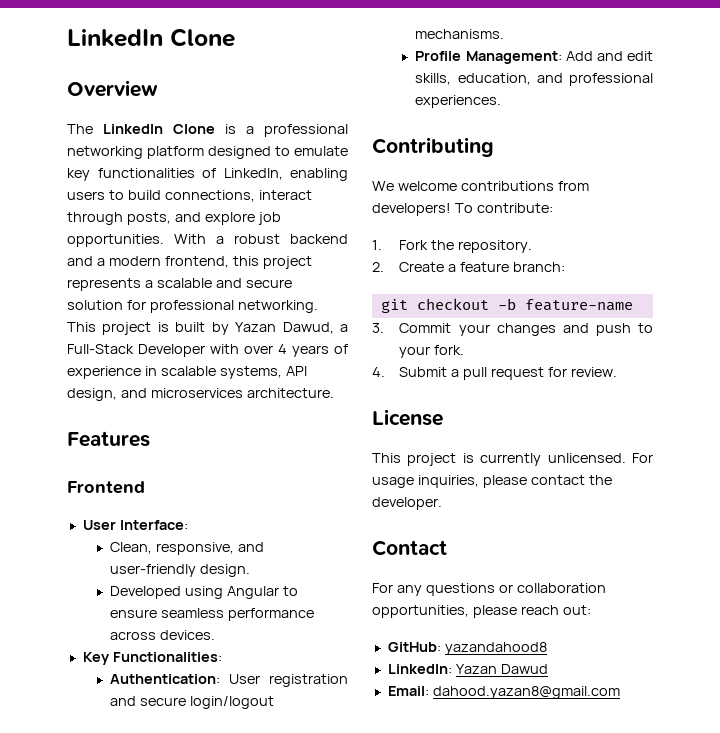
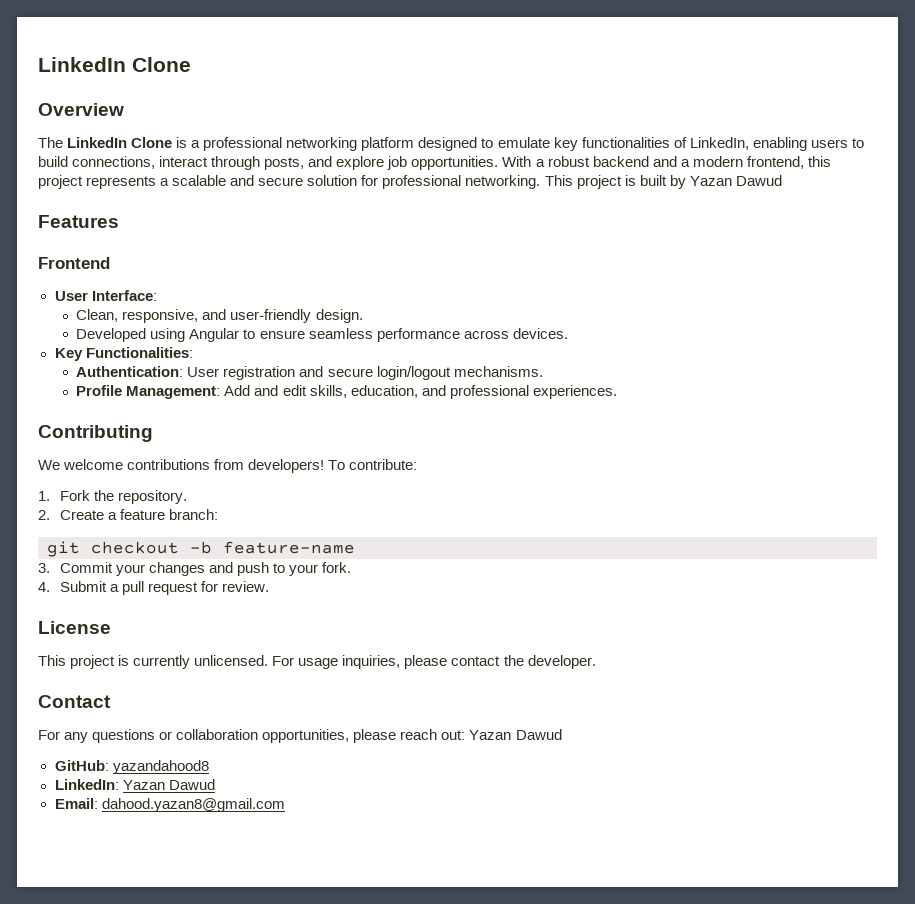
[282,322,349,334] [67,344,348,357] [67,366,307,379] [67,388,334,401] Dawud, a Full-Stack Developer with over 4 years of experience in scalable systems, API design, and microservices architecture. -> [735,175,782,186] Dawud
(591, 610) none -> [469,729,562,740] Yazan Dawud

